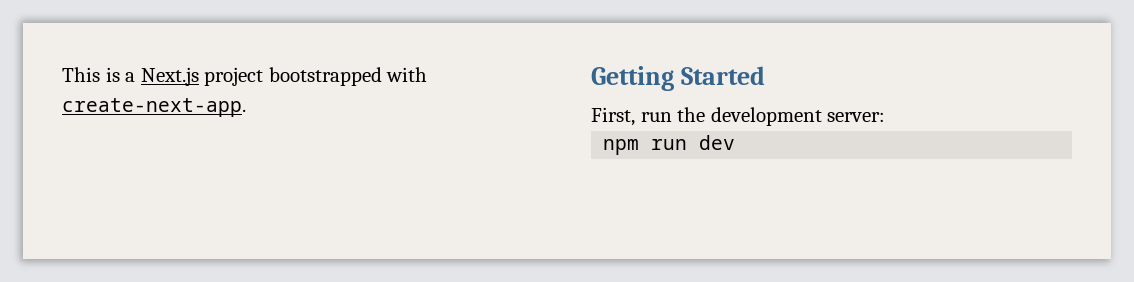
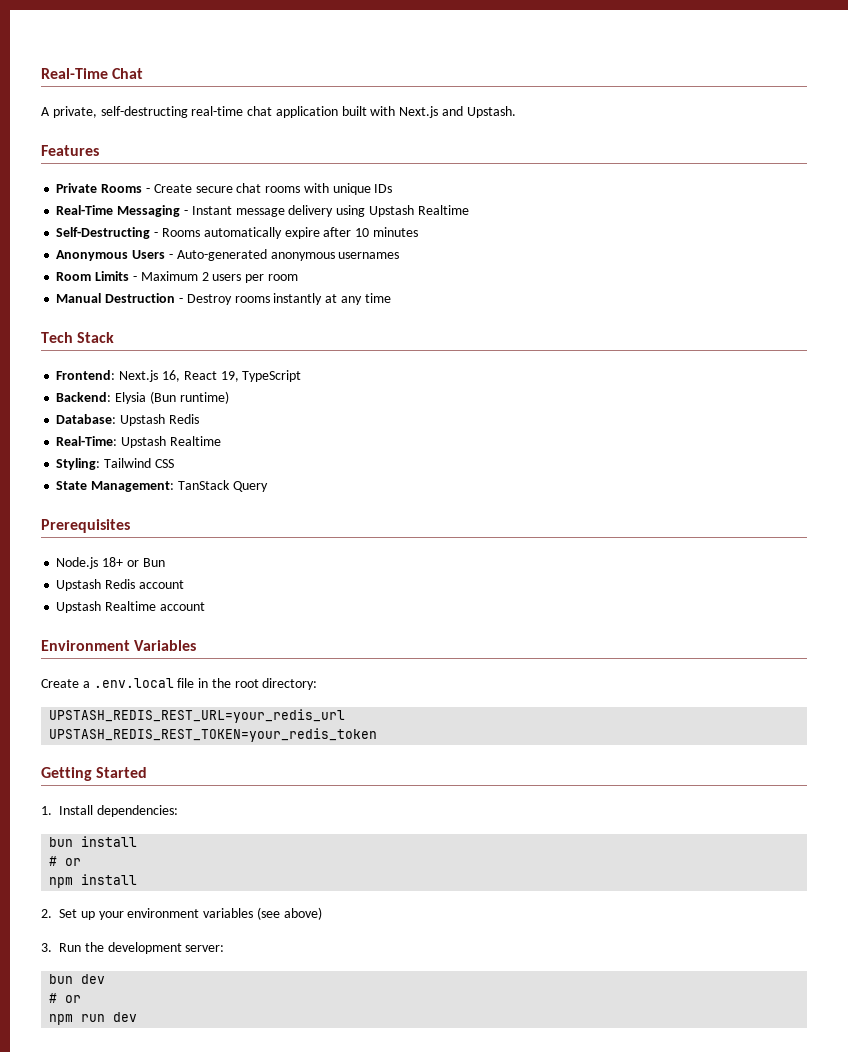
[62,67,428,86] [62,98,246,117] [591,66,765,91] [591,107,672,126] This is a Next.js project bootstrapped with create-next-app. // Getting Started // First, run -> [41,68,144,79] [41,106,516,118] [41,145,99,156] [56,183,393,195] [56,205,469,217] [56,227,418,239] [56,249,400,261] [56,271,298,283] [56,293,391,305] [41,332,115,343] [56,370,302,382] [56,391,229,404] [56,414,199,426] [56,436,221,448] [56,458,174,470] [56,480,268,492] [41,519,130,533] [56,557,165,569] [56,579,184,591] [56,601,205,613] [41,640,197,651] [41,678,318,690] [49,709,346,723] [49,728,378,742] [41,767,148,781] [41,805,178,817] [49,836,138,847] [49,856,82,866] [49,874,138,888] [41,907,322,920] [41,943,81,952] Real-Time Chat // A private, self-destructing real-time chat application built with Next.js and Upstash. // Features // Private Rooms - Create secure chat rooms with unique IDs // Real-Time Messaging - Instant message delivery using Upstash Realtime // Self-Destructing - Rooms automatically expire after 10 minutes // Anonymous Users - Auto-generated anonymous usernames // Room Limits - Maximum 2 users per room // Manual Destruction - Destroy rooms instantly at any time // Tech Stack // Frontend: Next.js 16, React 19, TypeScript // Backend: Elysia (Bun runtime) // Database: Upstash Redis // Real-Time: Upstash Realtime // Styling: Tailwind CSS // State Management: TanStack Query // Prerequisites // Node.js 18+ or Bun // Upstash Redis account // Upstash Realtime account // Environment Variables // Create a .env.local file in the root directory: // UPSTASH_REDIS_REST_URL=your_redis_url // UPSTASH_REDIS_REST_TOKEN=your_redis_token // Getting Started // 1. Install dependencies: // bun install // # or // npm install // 2. Set up your environment variables (see above) // 3. Run
(886, 117) none -> [49,974,106,984] [49,993,82,1003] // bun dev // # or

